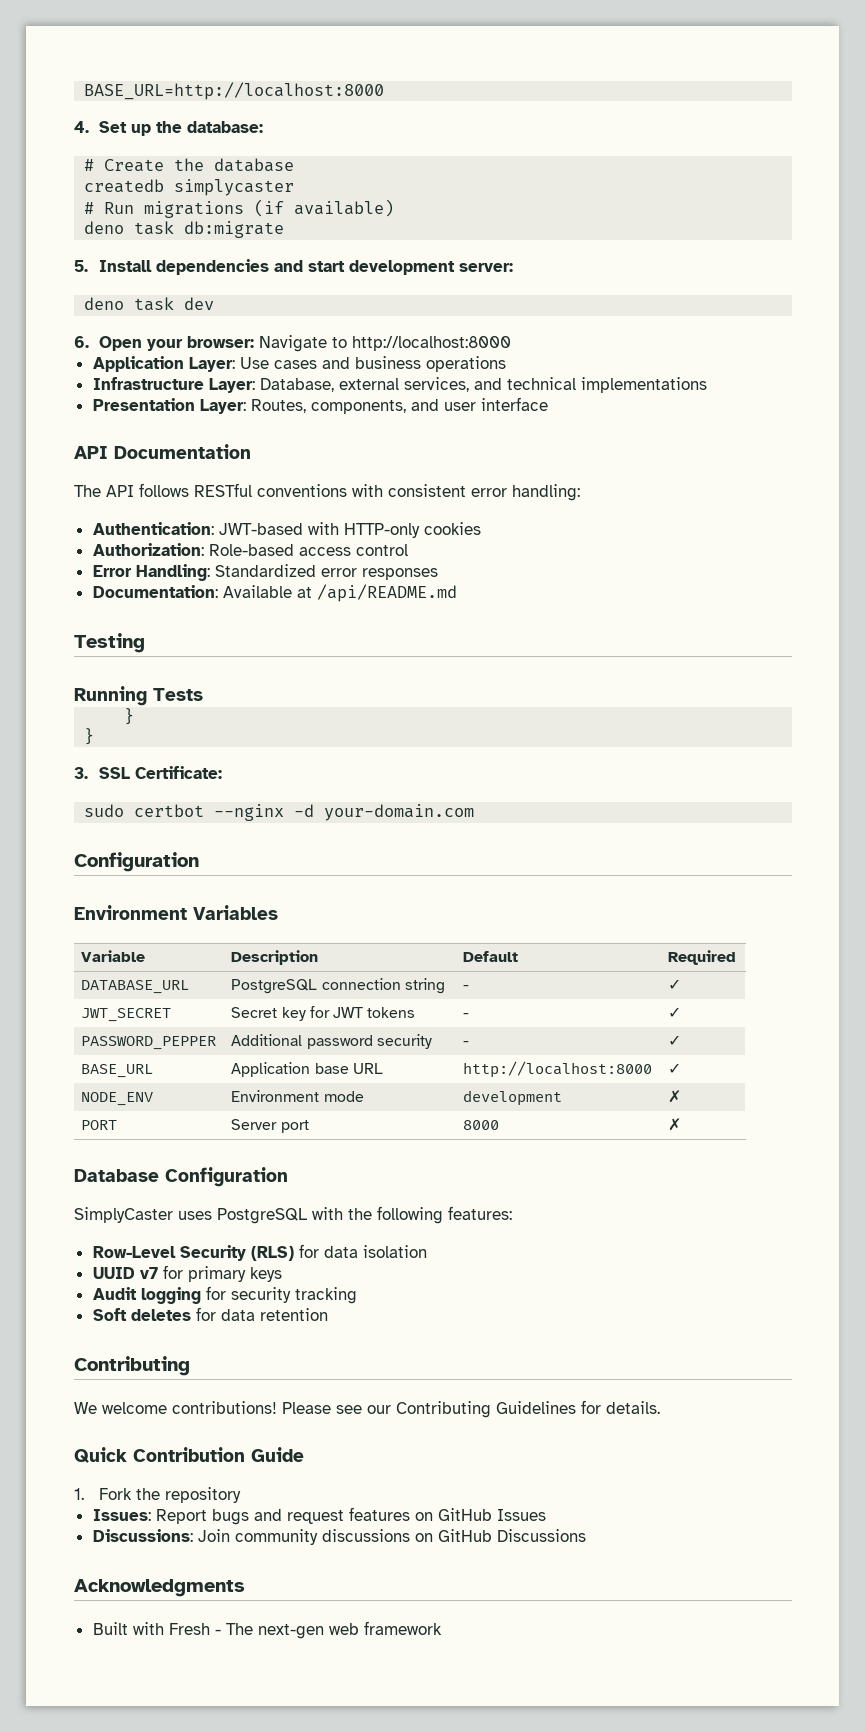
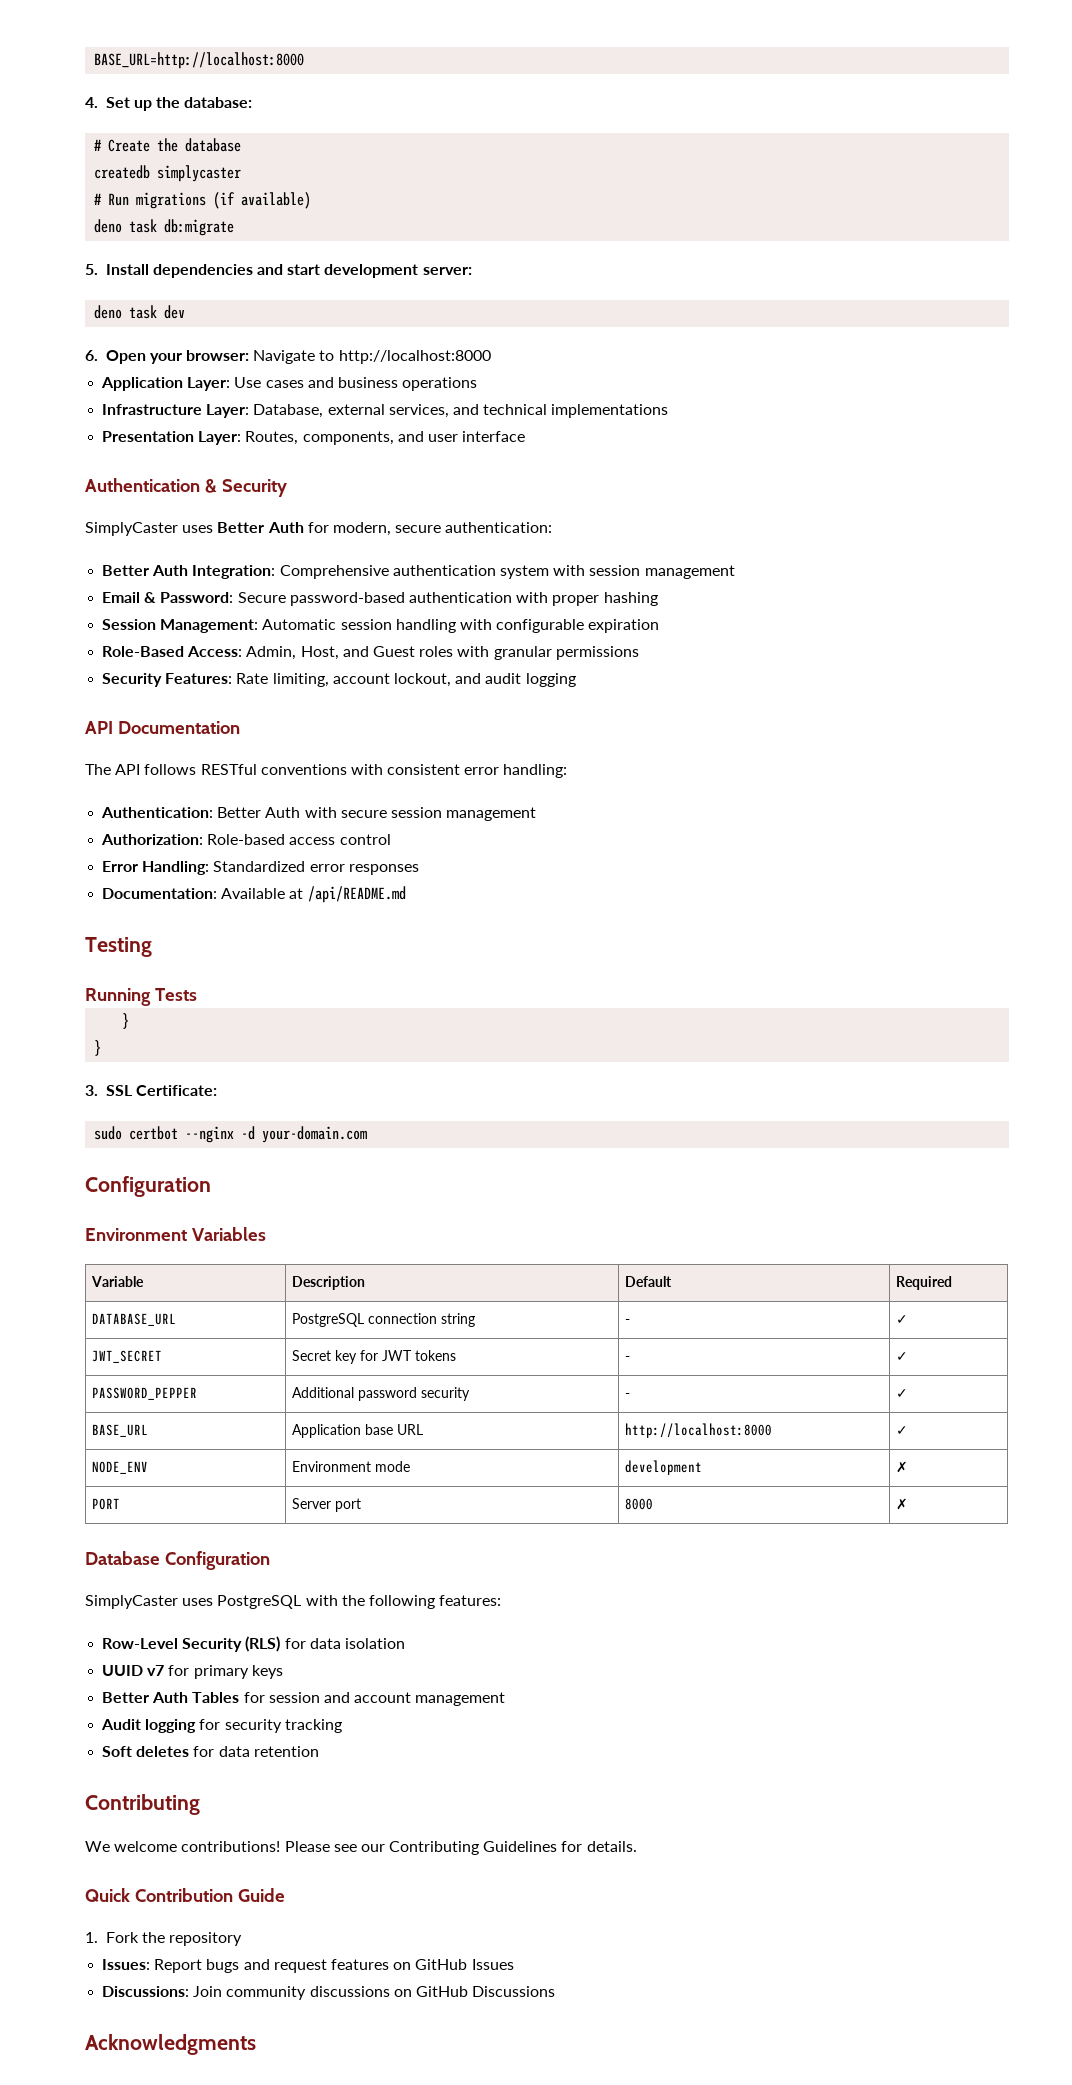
(548, 404) none -> [85,478,287,497] [85,522,553,536] [102,565,735,579] [102,592,658,606] [102,619,660,633] [102,646,639,660] [102,673,576,687] // Authentication & Security // SimplyCaster uses Better Auth for modern, secure authentication: // Better Auth Integration: Comprehensive authentication system with session management // Email & Password: Secure password-based authentication with proper hashing // Session Management: Automatic session handling with configurable expiration // Role-Based Access: Admin, Host, and Guest roles with granular permissions // Security Features: Rate limiting, account lockout, and audit logging
[218,522,481,538] JWT-based with HTTP-only cookies -> [217,807,537,821] Better Auth with secure session management
(282, 1274) none -> [102,1692,506,1706] // Better Auth Tables for session and account management
[92,1621,442,1639] // Built with Fresh - The next-gen web framework -> (256, 2044) none

